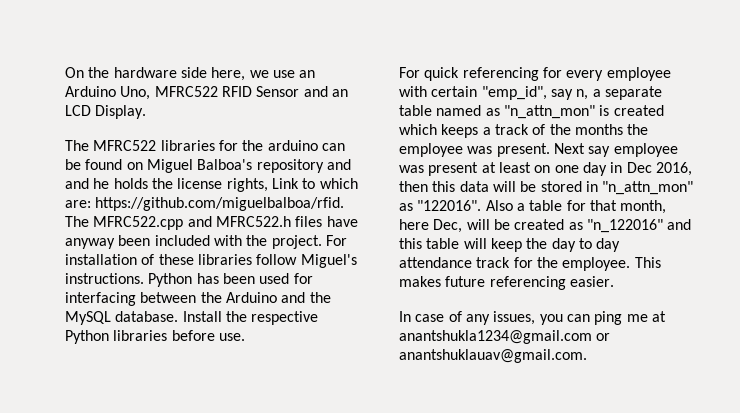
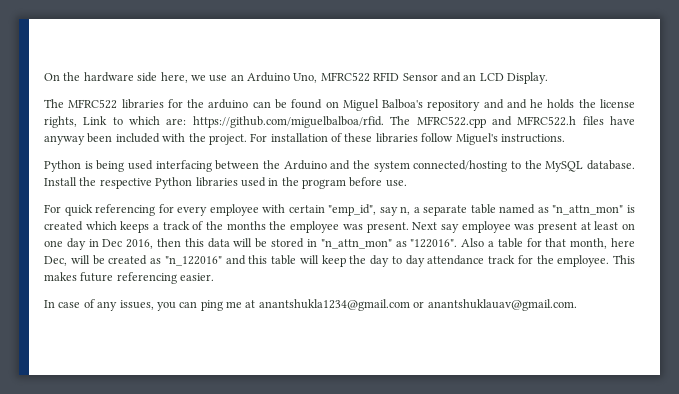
[148,273,313,287] Python has been used for -> [44,160,153,172] // Python is being used
(331, 297) none -> [373,160,542,172] system connected/hosting to the
(168, 335) none -> [240,177,346,189] used in the program

